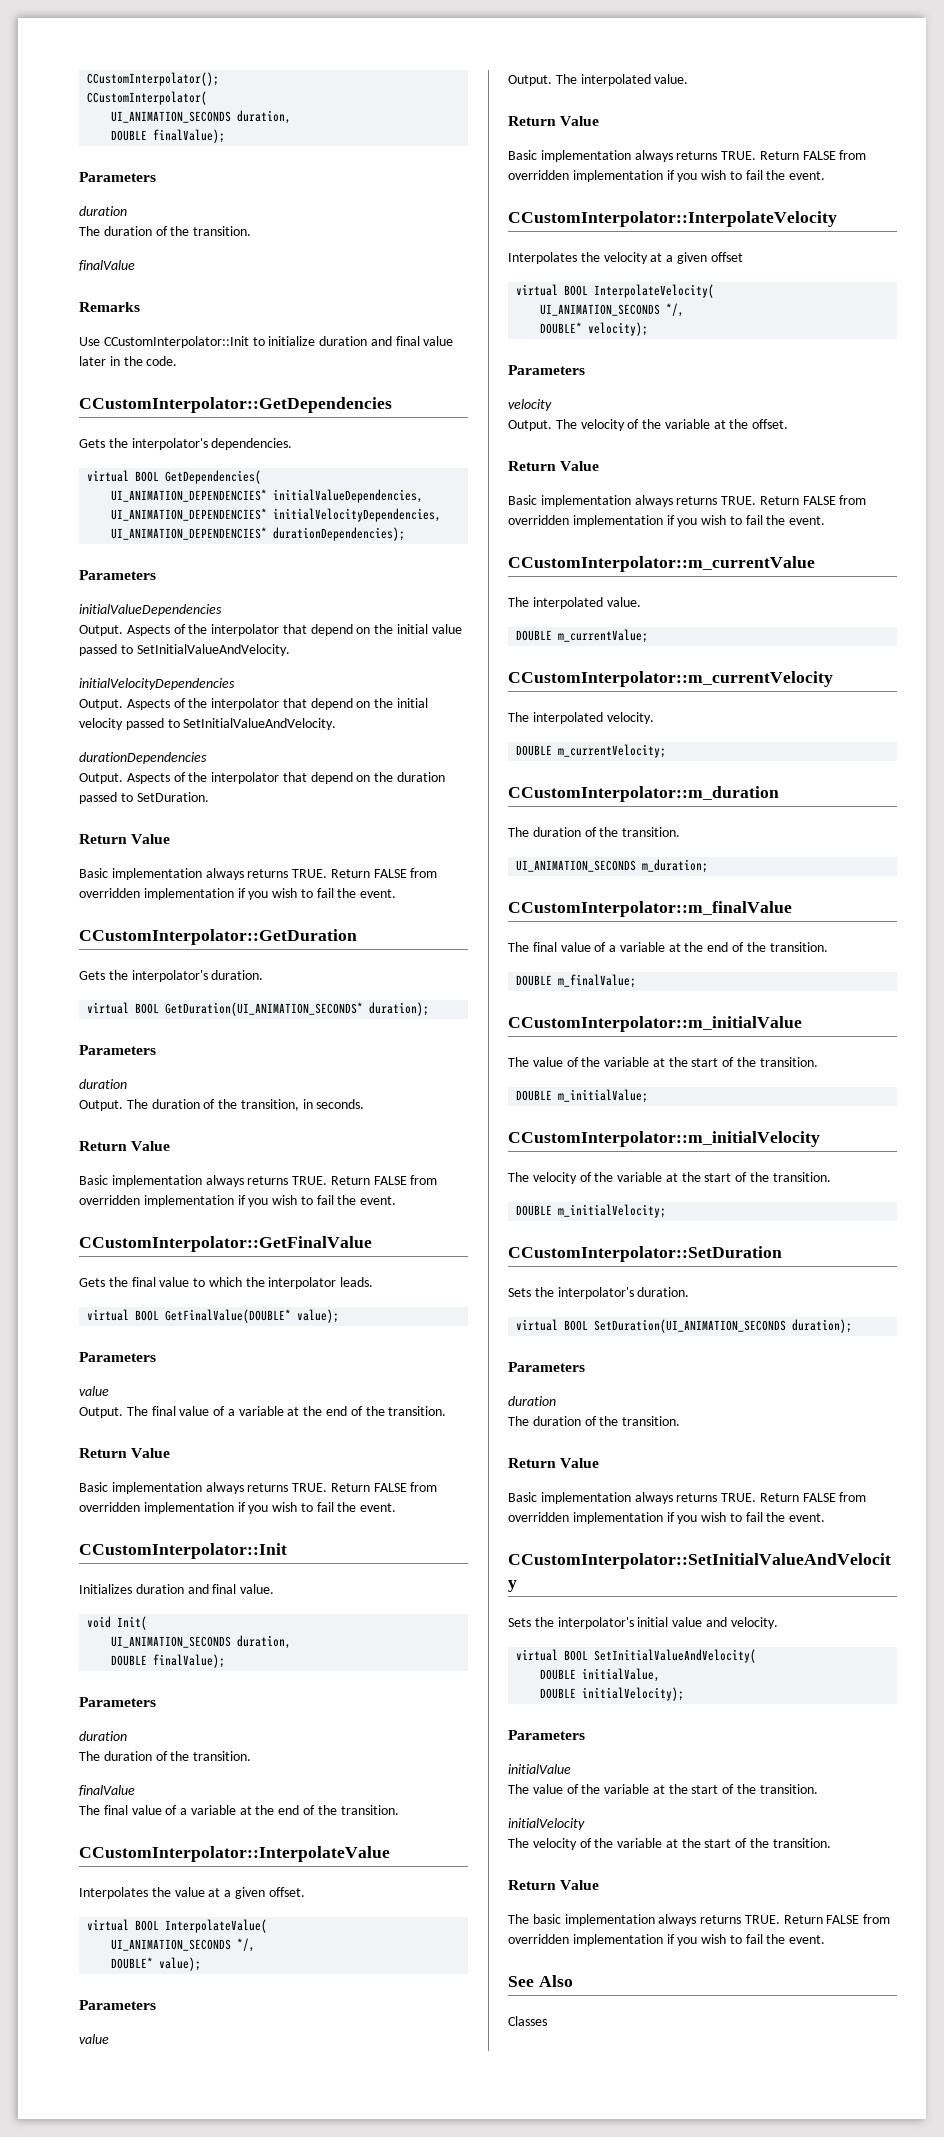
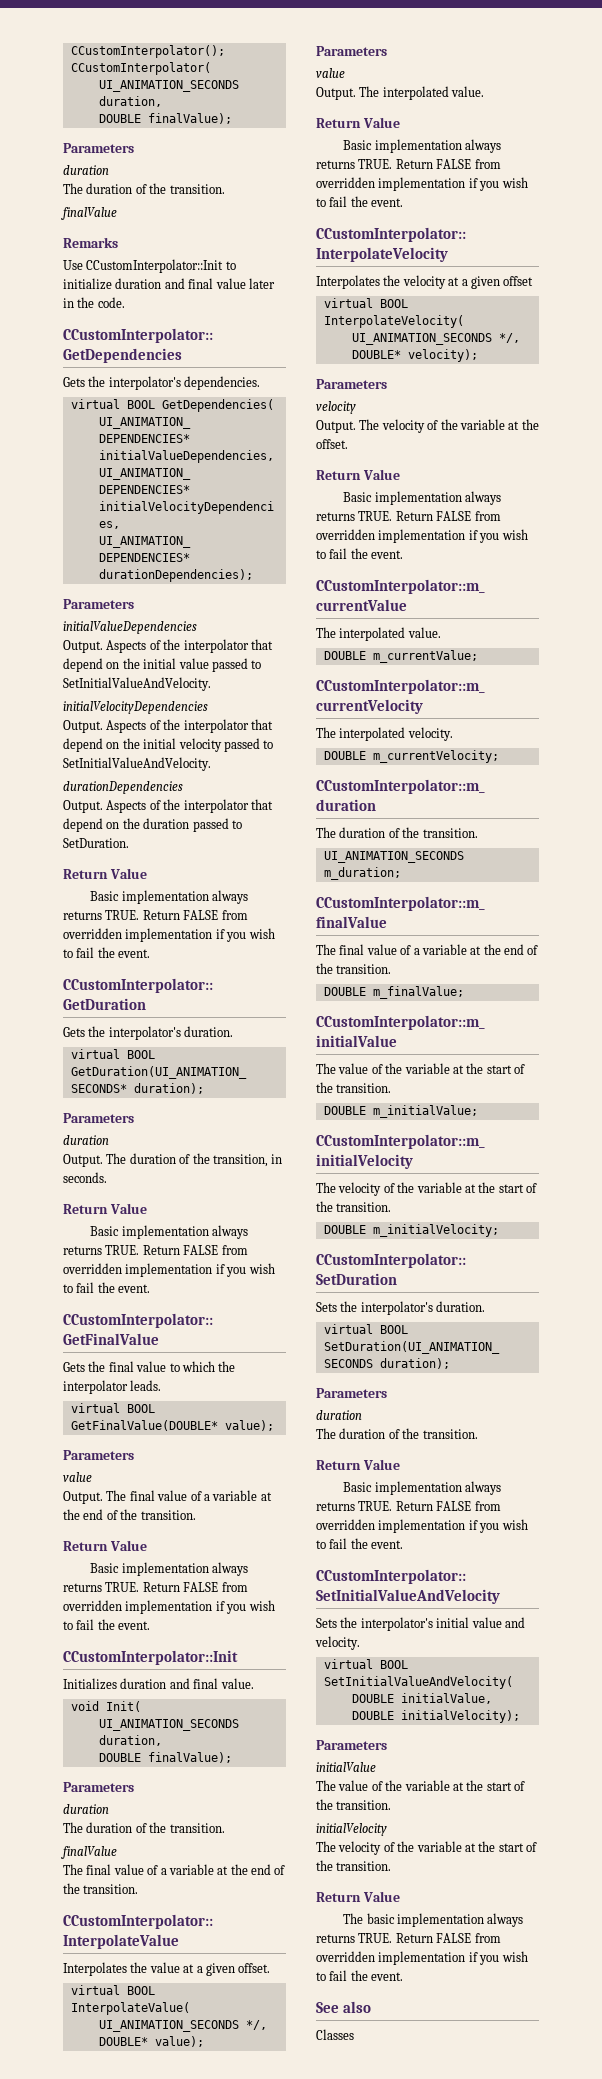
[538,1975,573,1987] Also -> [342,2001,371,2013] also

